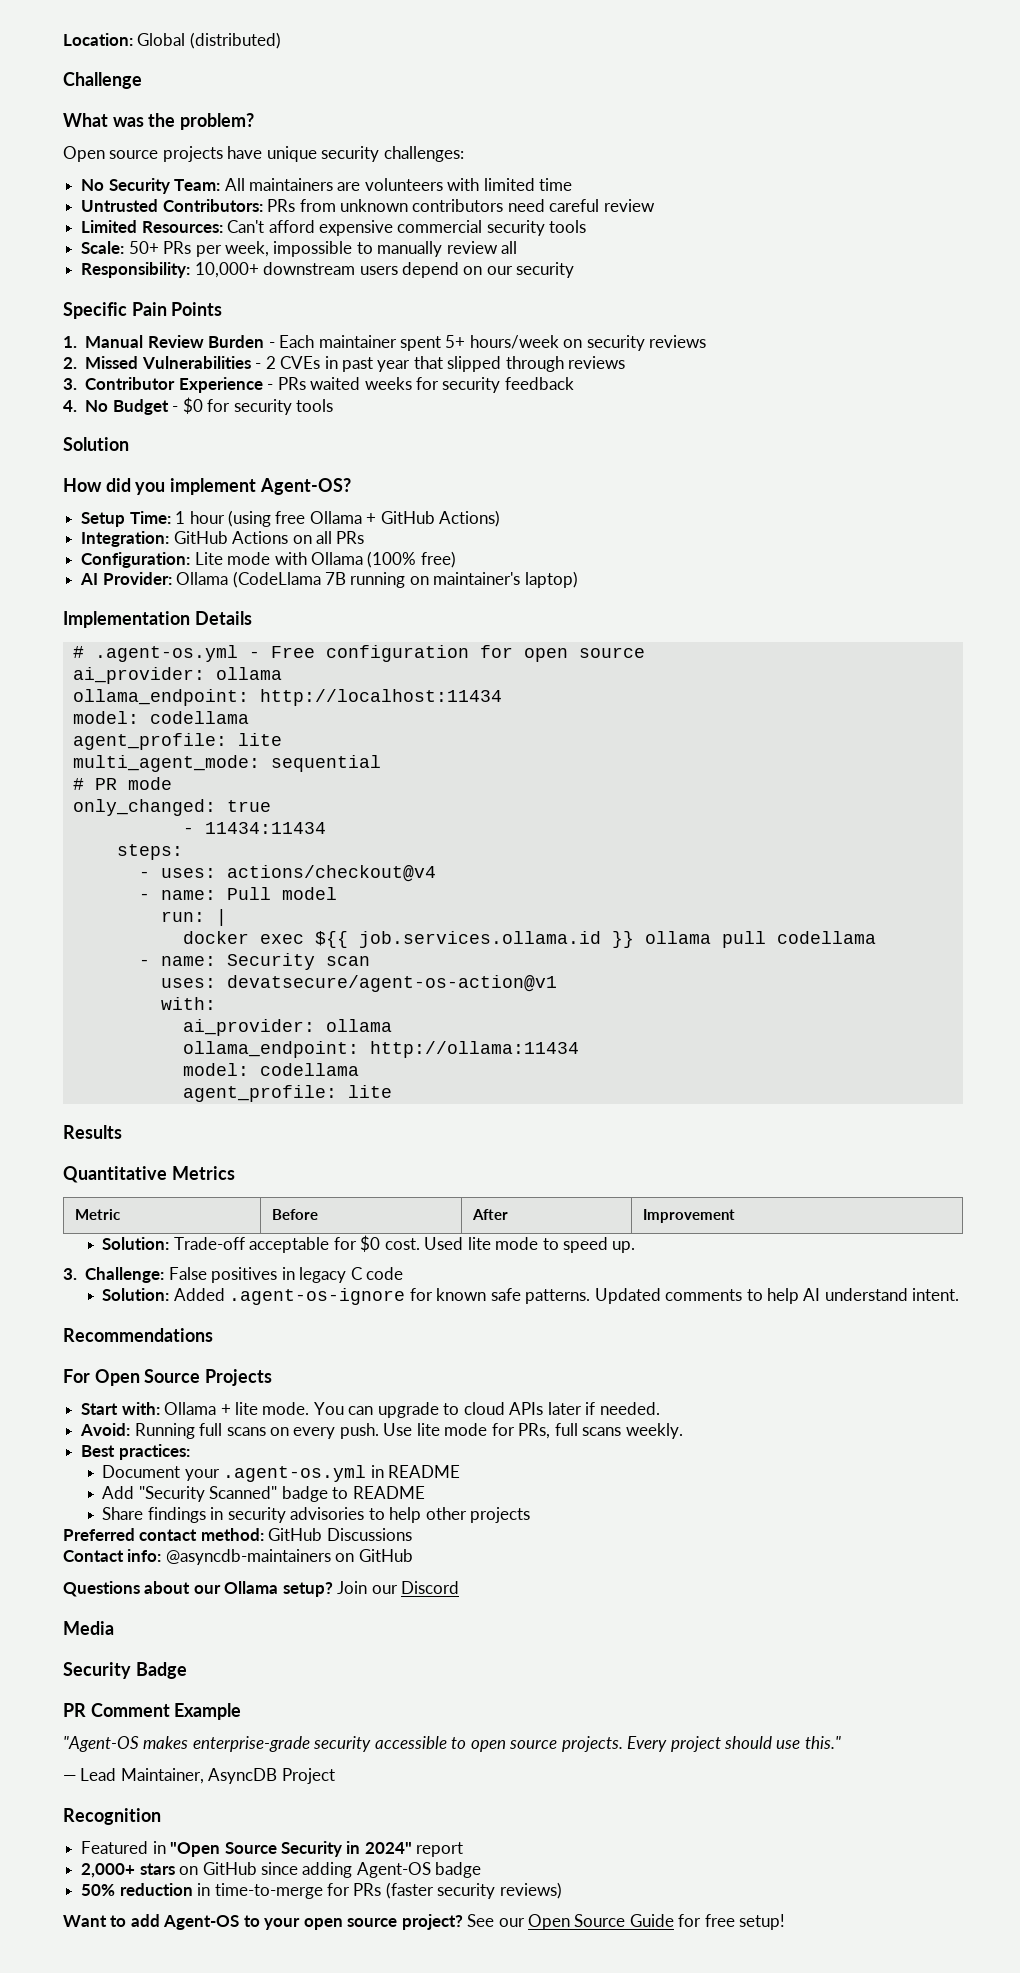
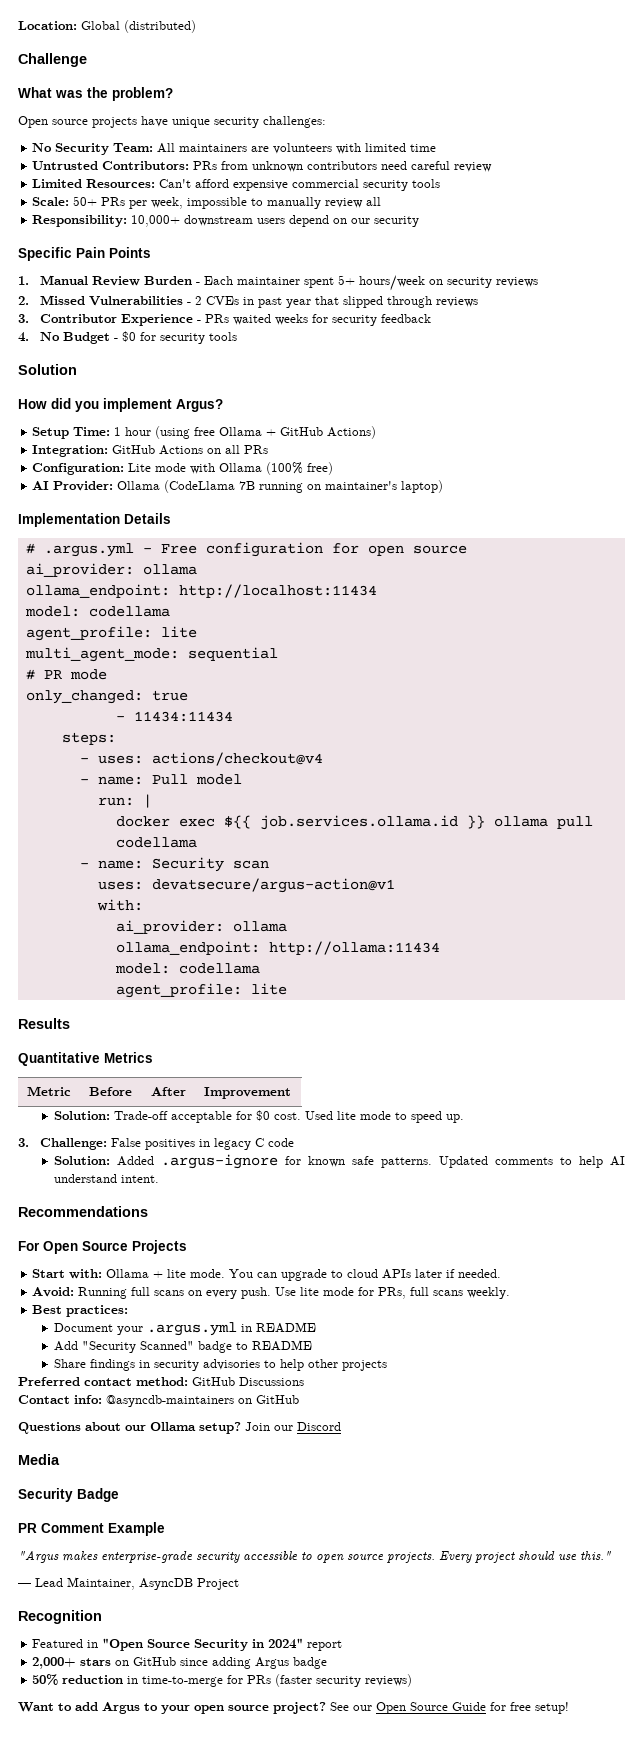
[259,478,351,495] Agent-OS? -> [176,399,223,412] Argus?
[94,645,238,662] .agent-os.yml -> [43,543,134,557] .argus.yml
[226,975,557,992] devatsecure/agent-os-action@v1 -> [151,878,395,893] devatsecure/argus-action@v1
[229,1288,406,1305] .agent-os-ignore -> [160,1154,278,1169] .argus-ignore
[223,1465,367,1482] .agent-os.yml -> [146,1322,237,1336] .argus.yml
[63,1736,139,1752] "Agent-OS -> [18,1550,59,1563] "Argus
[356,1862,431,1878] Agent-OS -> [255,1657,290,1669] Argus
[163,1915,240,1930] Agent-OS -> [102,1702,140,1714] Argus

